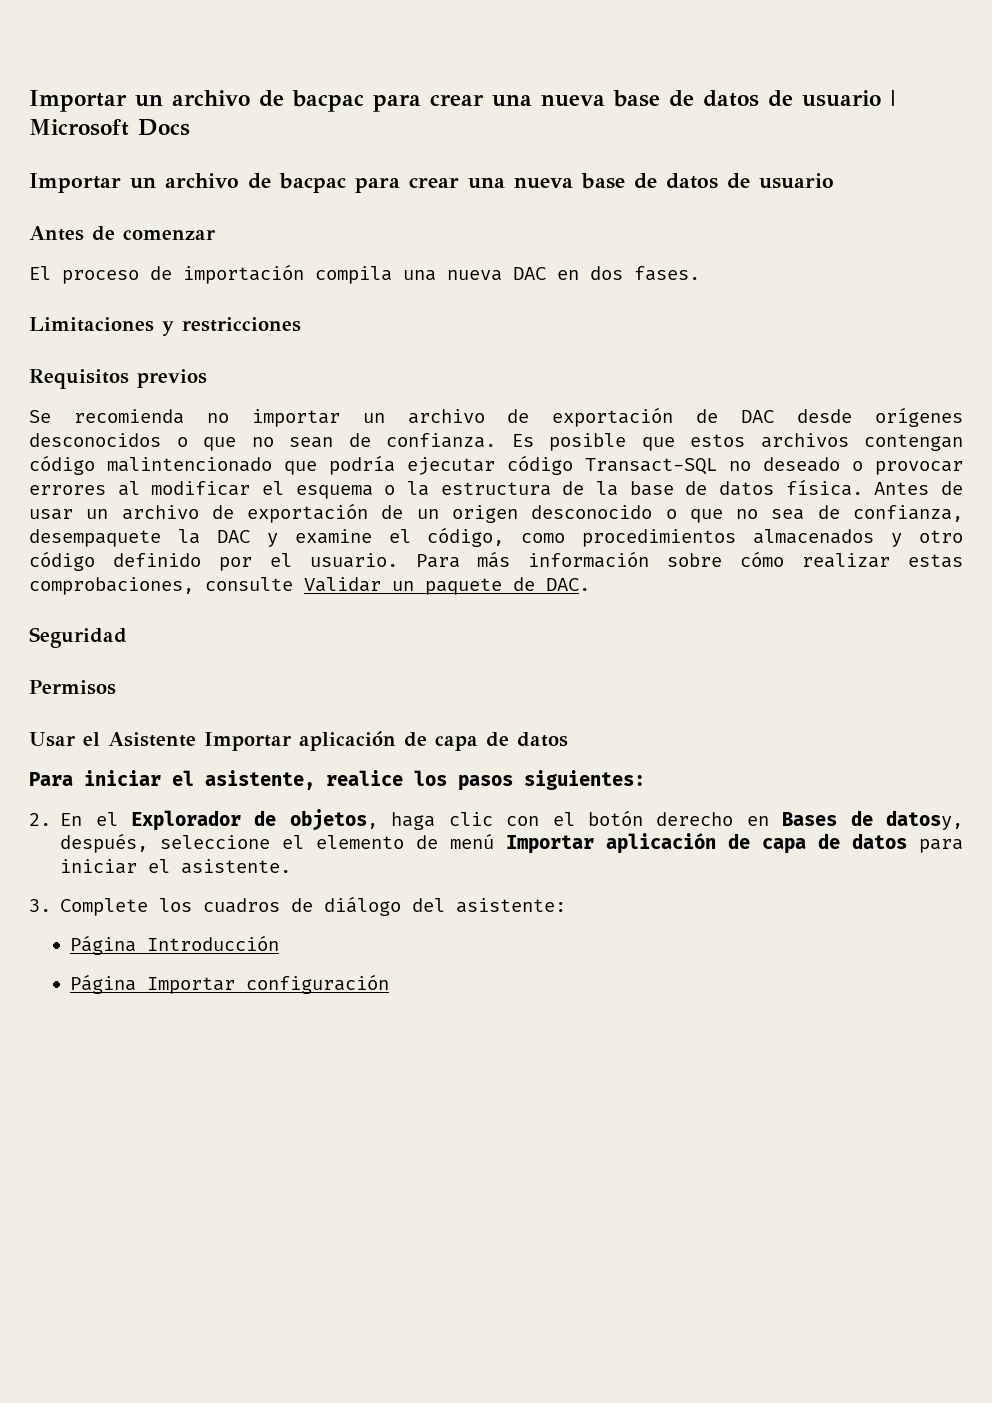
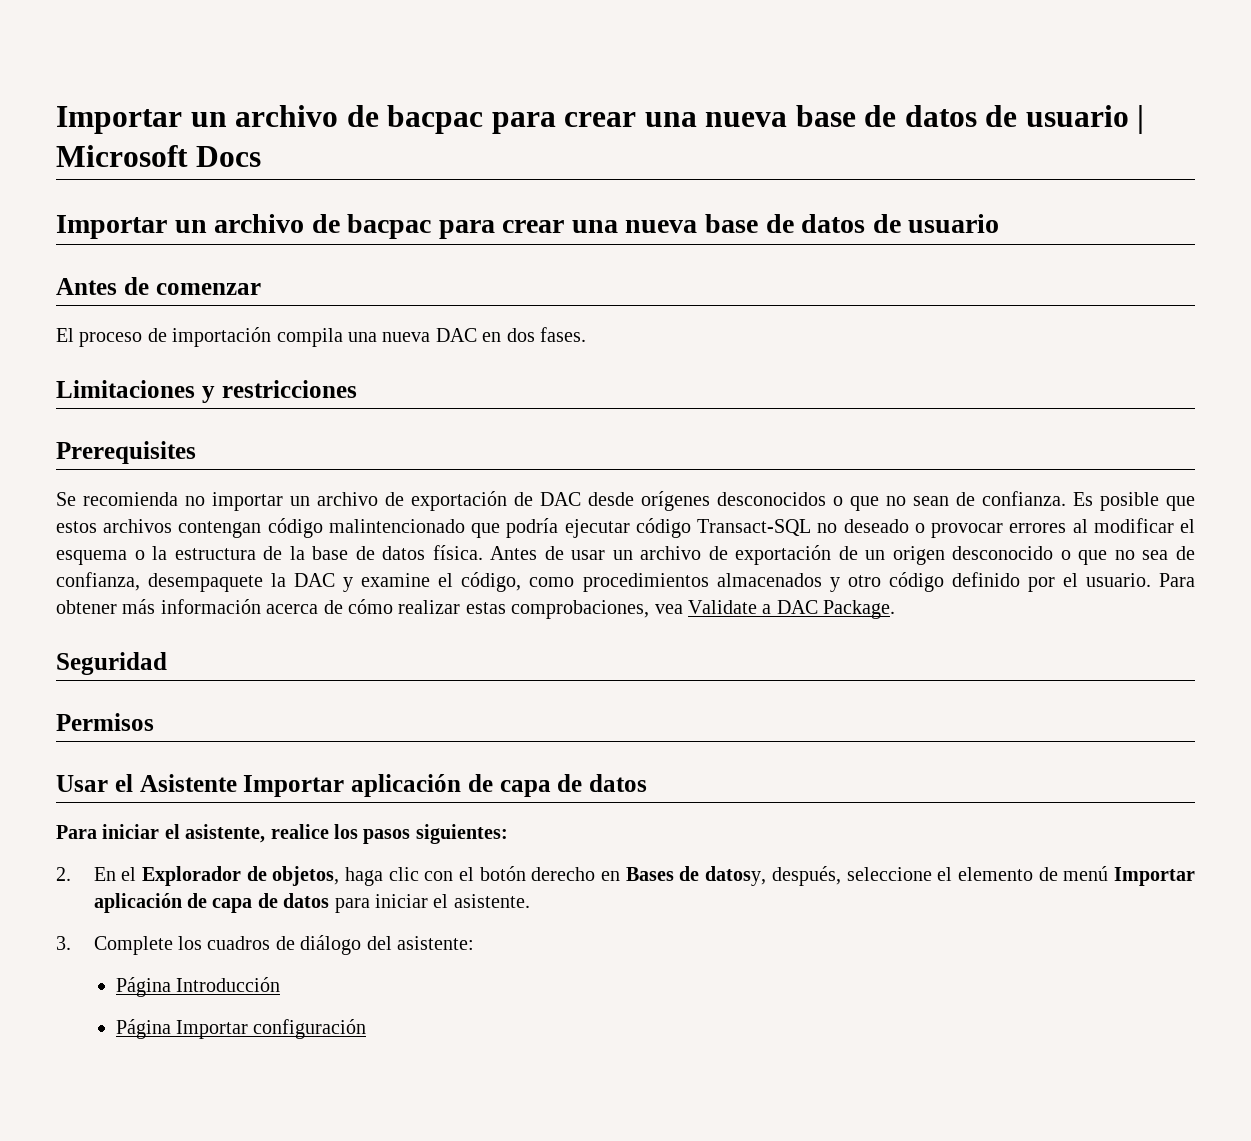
[29,369,207,389] Requisitos previos -> [56,441,196,464] Prerequisites
(460, 561) none -> [56,600,117,614] obtener
[667,553,723,567] sobre -> [266,600,343,614] acerca de
[205,577,590,595] consulte Validar un paquete de DAC. -> [654,600,896,619] vea Validate a DAC Package.

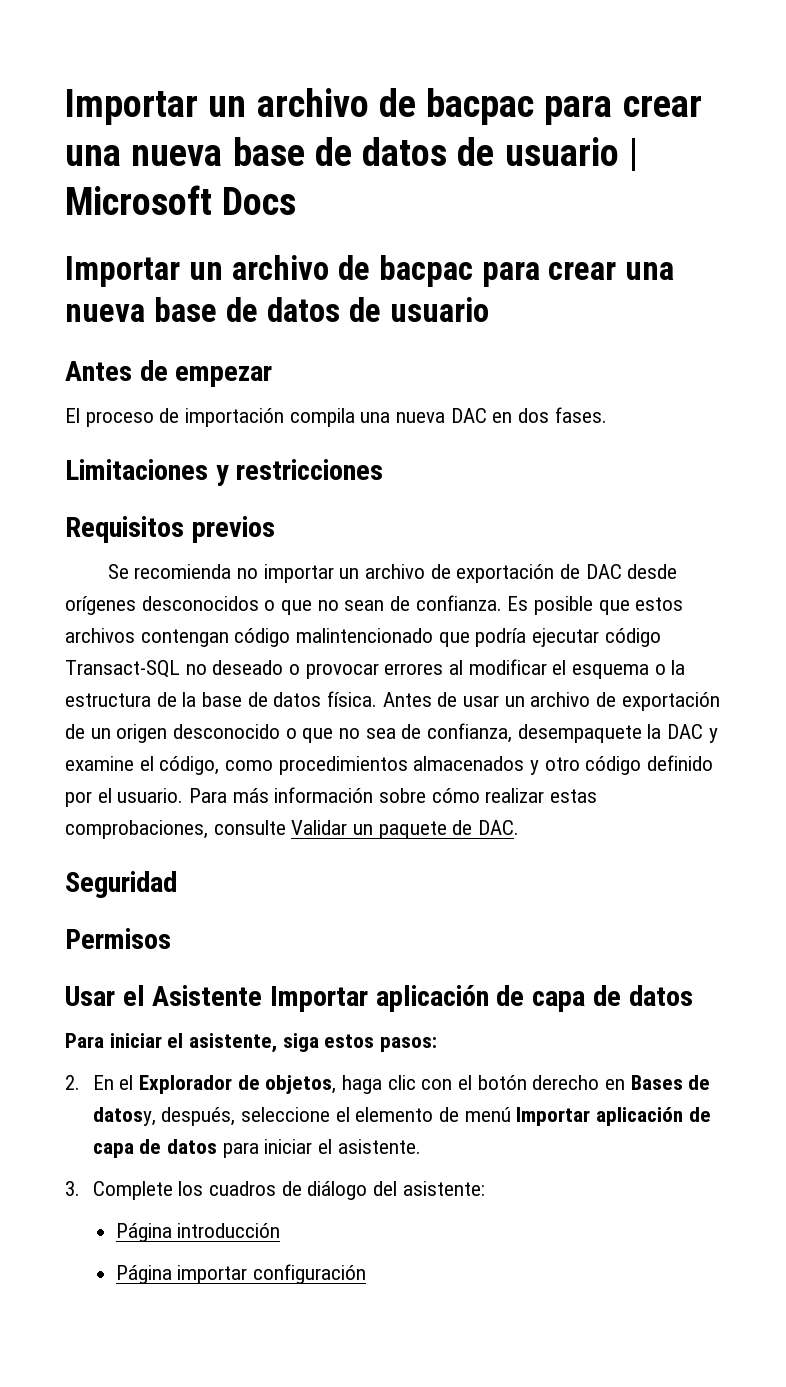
[155,283,261,295] comenzar -> [175,366,273,387] empezar
[56,441,196,464] Prerequisites -> [65,516,275,543] Requisitos previos
[56,600,117,614] obtener -> (228, 795) none
[266,600,343,614] acerca de -> [379,788,427,803] sobre
[654,600,896,619] vea Validate a DAC Package. -> [213,820,520,839] consulte Validar un paquete de DAC.
[270,824,508,844] realice los pasos siguientes: -> [282,1033,438,1052] siga estos pasos:
[175,977,280,992] [115,1019,248,1039] Introducción // Página Importar -> [177,1223,281,1238] [115,1265,248,1284] introducción // Página importar

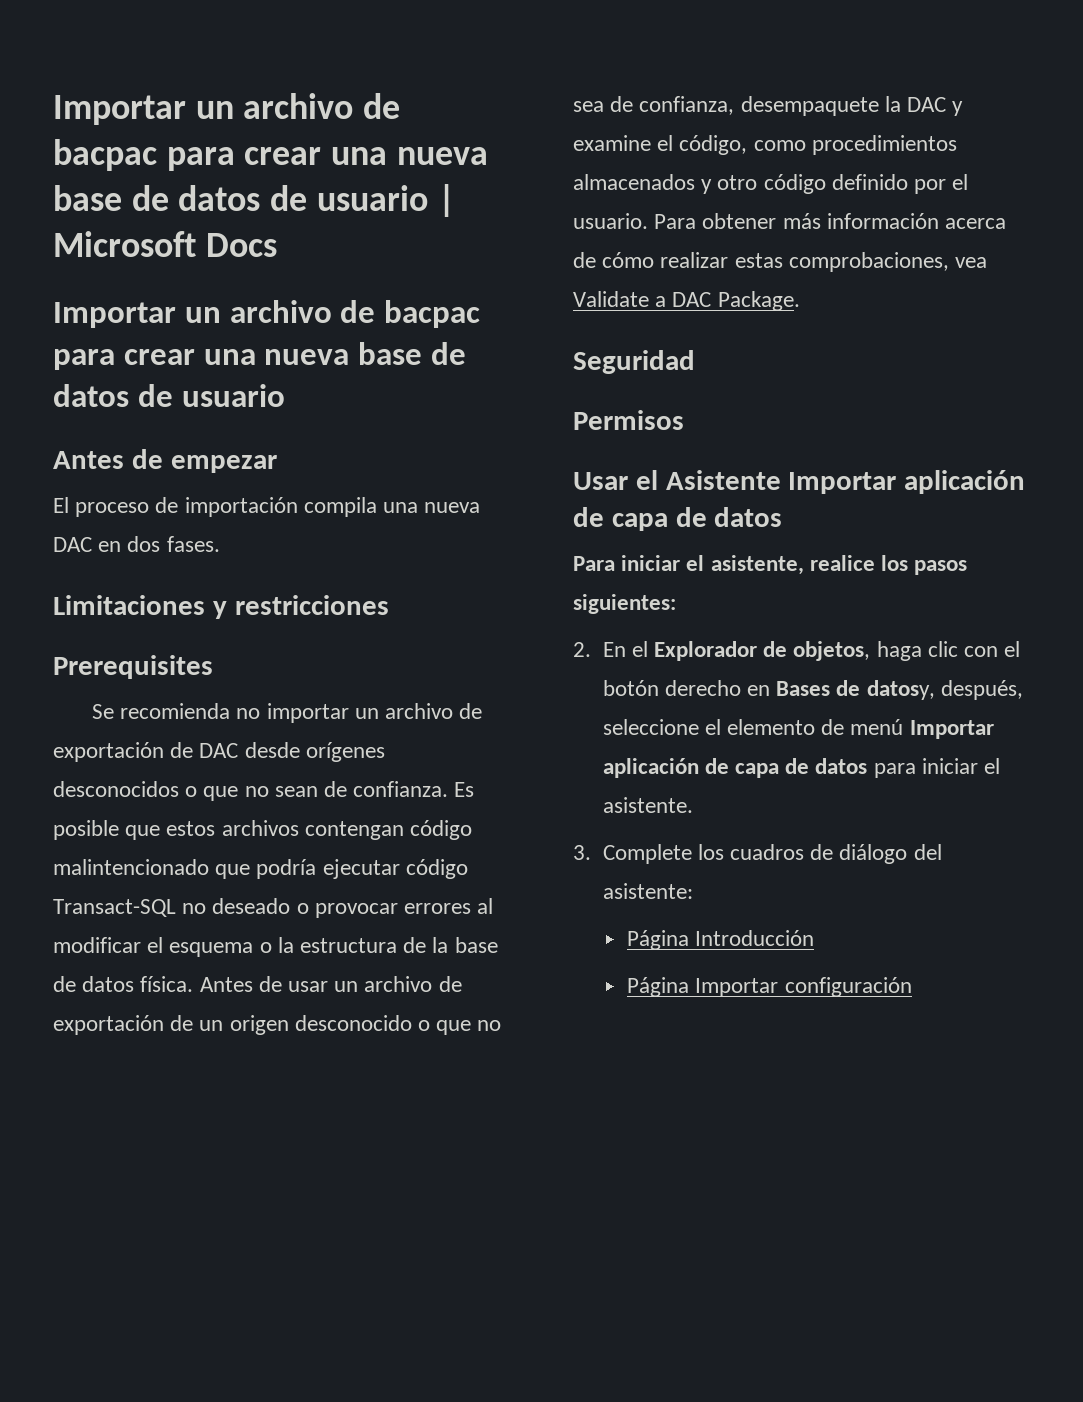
[65,516,275,543] Requisitos previos -> [53,655,213,679] Prerequisites
(228, 795) none -> [702,213,777,229] obtener
[379,788,427,803] sobre -> [945,218,1007,229] [573,252,596,268] acerca de
[213,820,520,839] consulte Validar un paquete de DAC. -> [955,257,988,268] [573,291,800,311] vea Validate a DAC Package.
[282,1033,438,1052] siga estos pasos: -> [809,555,968,575] [573,594,676,614] realice los pasos siguientes:
[177,1223,281,1238] [115,1265,248,1284] introducción // Página importar -> [695,930,815,946] [627,977,779,997] Introducción // Página Importar

